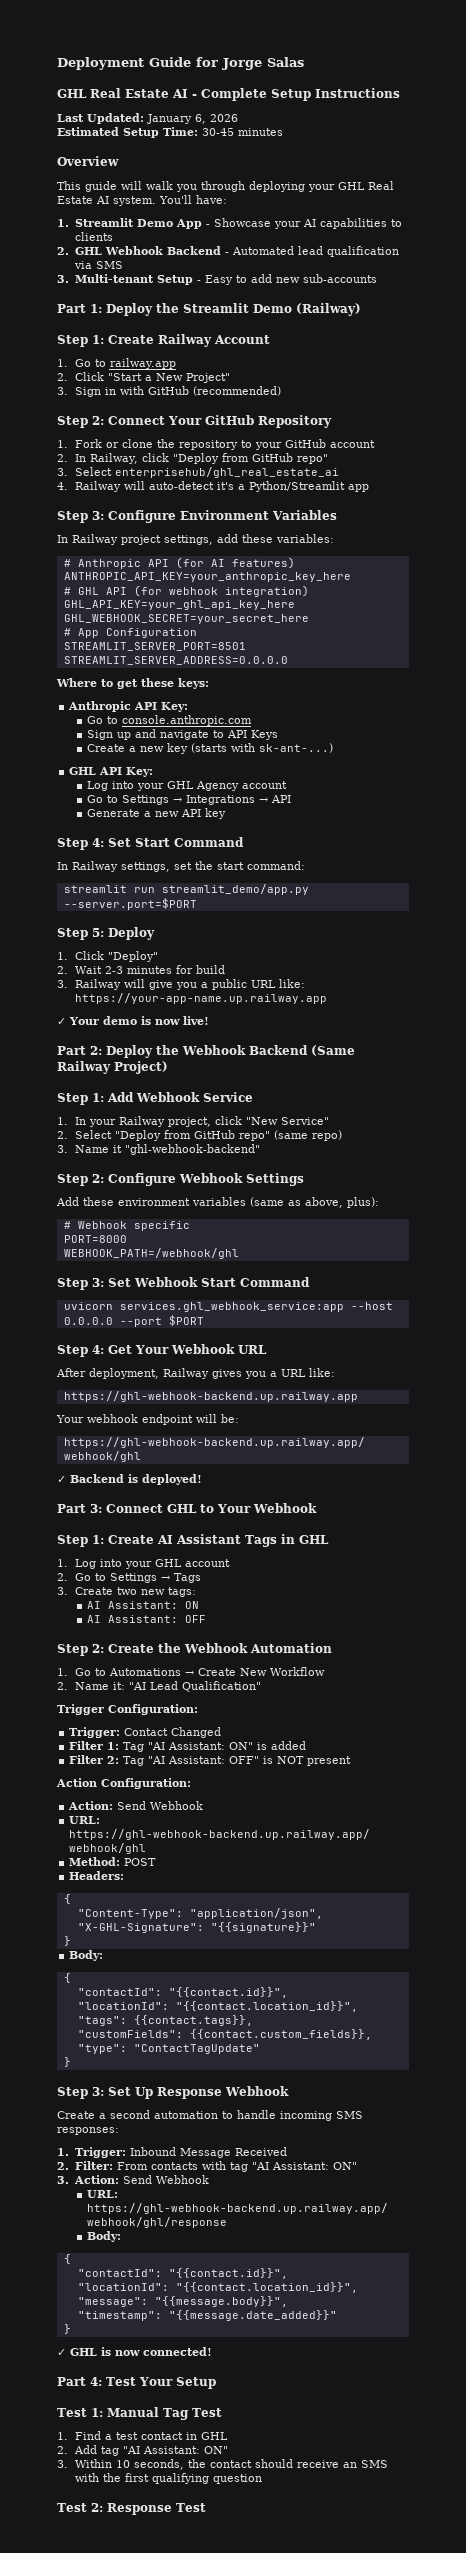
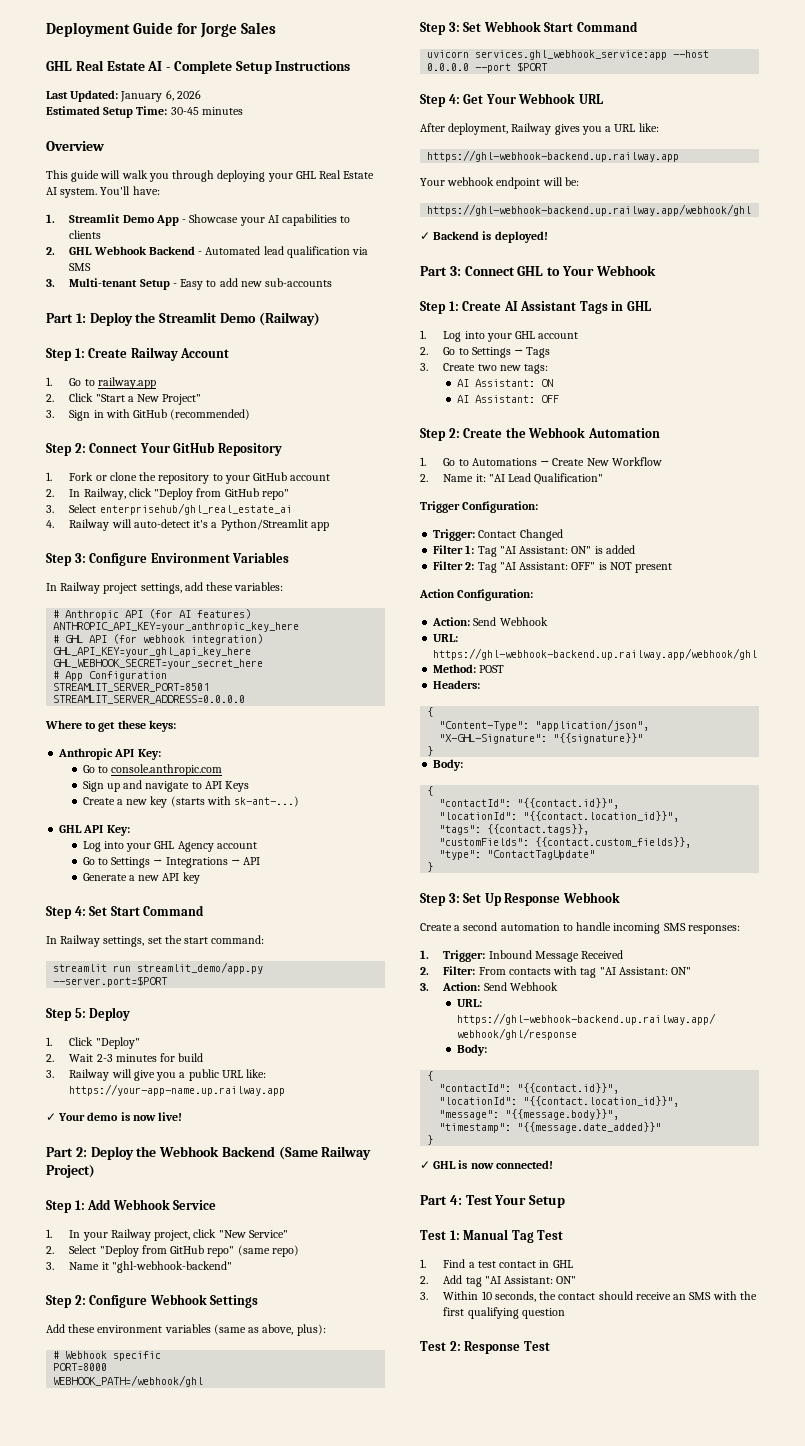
[267,57,304,67] Salas -> [241,22,277,34] Sales

